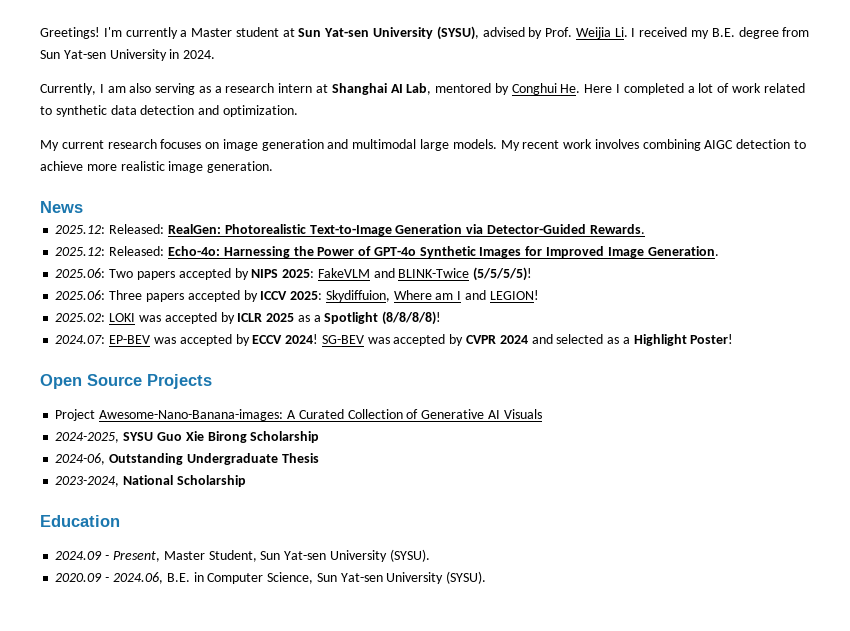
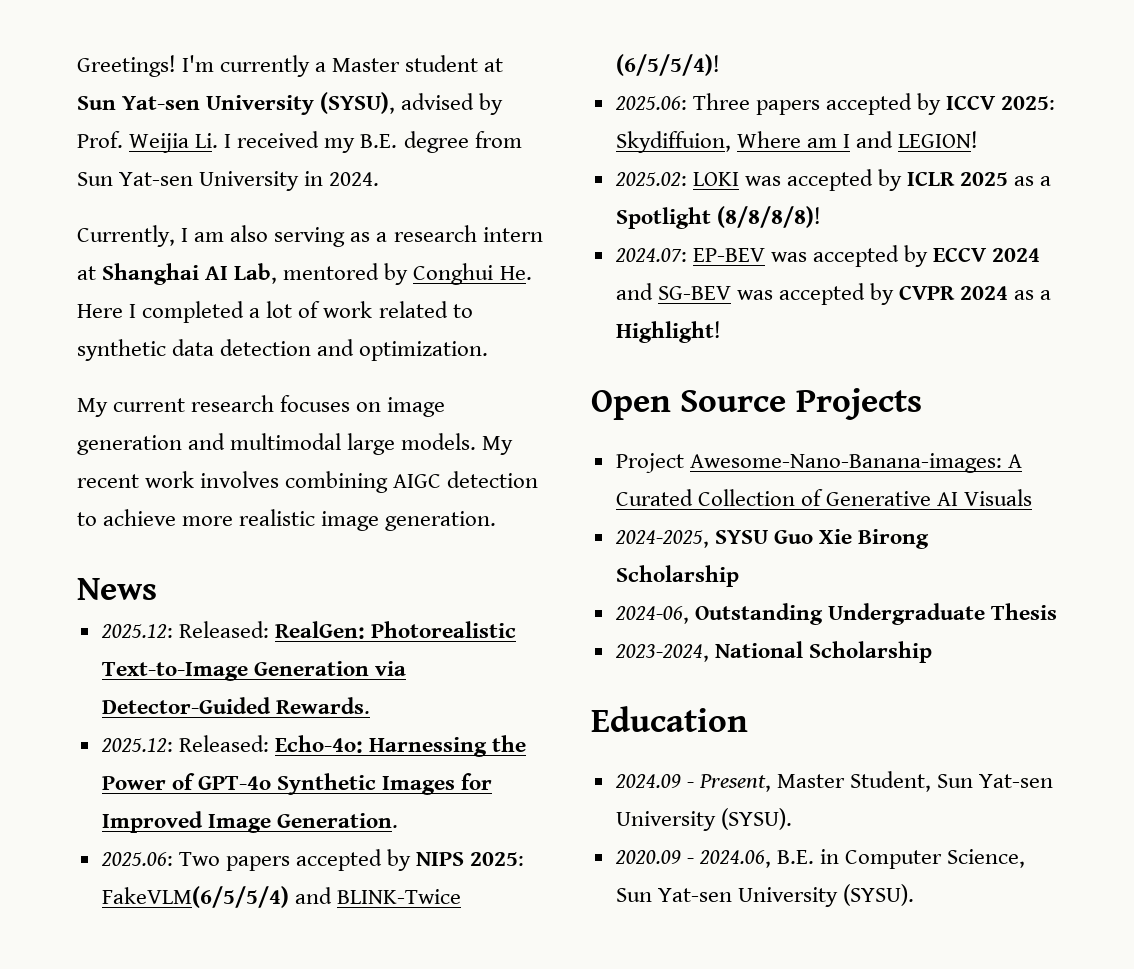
[317,268,370,278] FakeVLM -> [101,886,289,908] FakeVLM(6/5/5/4)
[473,267,533,281] (5/5/5/5)! -> [615,54,720,76] (6/5/5/4)!
[285,334,319,344] 2024! -> [992,248,1041,262] [615,283,653,300] 2024 and
[531,334,734,346] and selected as a Highlight Poster! -> [1014,290,1052,300] [615,321,721,343] as a Highlight!

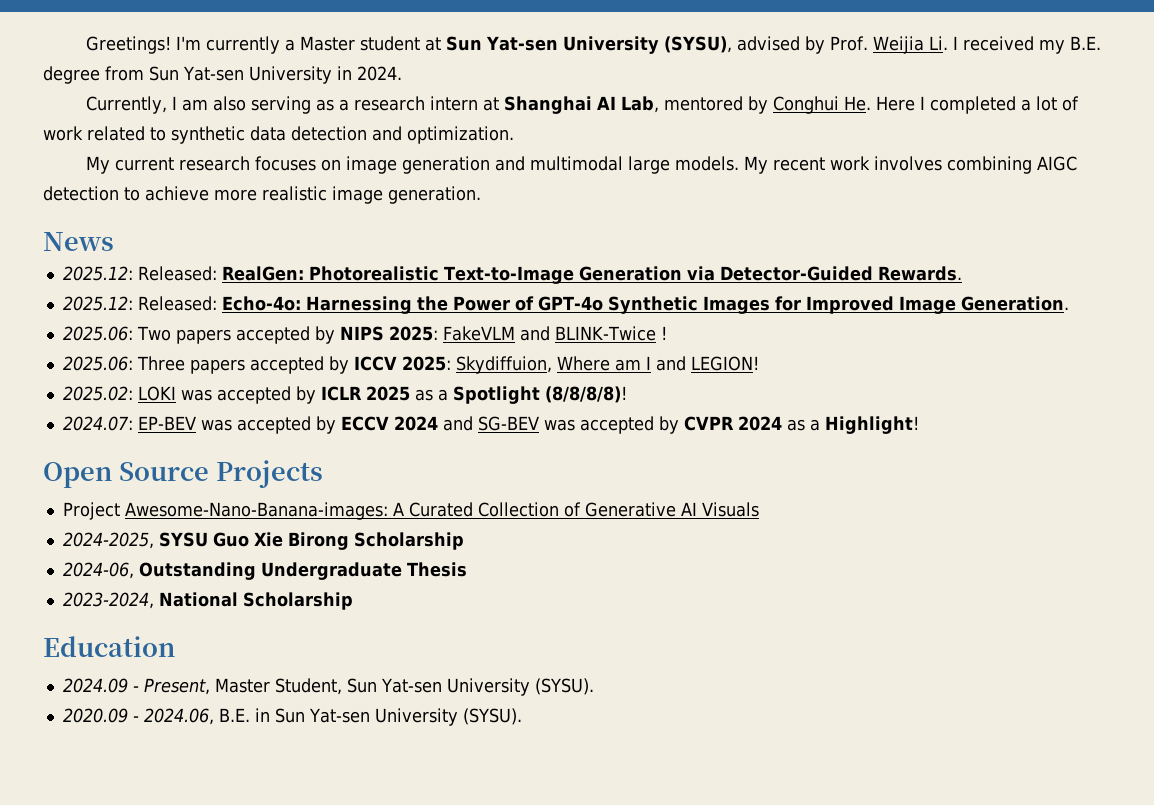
[101,886,289,908] FakeVLM(6/5/5/4) -> [442,326,515,341] FakeVLM
[615,54,720,76] (6/5/5/4)! -> [660,326,667,340] !
[845,849,1026,869] Computer Science, -> (270, 715) none

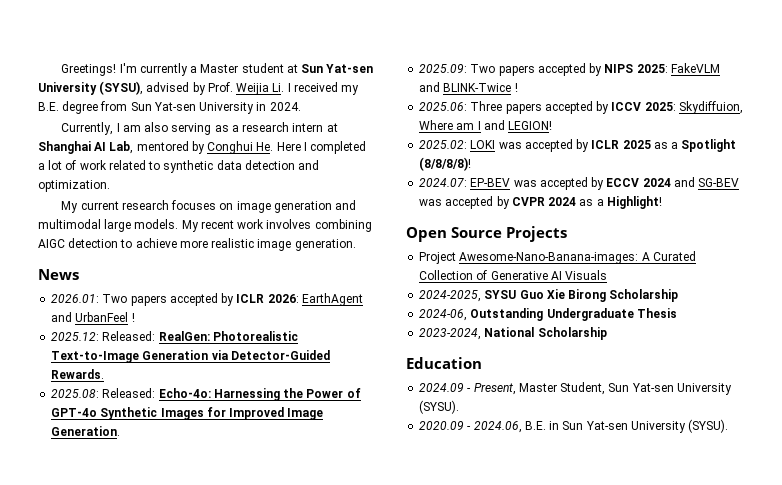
(114, 241) none -> [51,293,363,306] [51,312,135,322] // 2026.01: Two papers accepted by ICLR 2026: EarthAgent and UrbanFeel !
[62,296,133,311] 2025.12: -> [51,389,100,398] 2025.08:
[62,326,133,341] 2025.06: -> [419,64,468,73] 2025.09:

